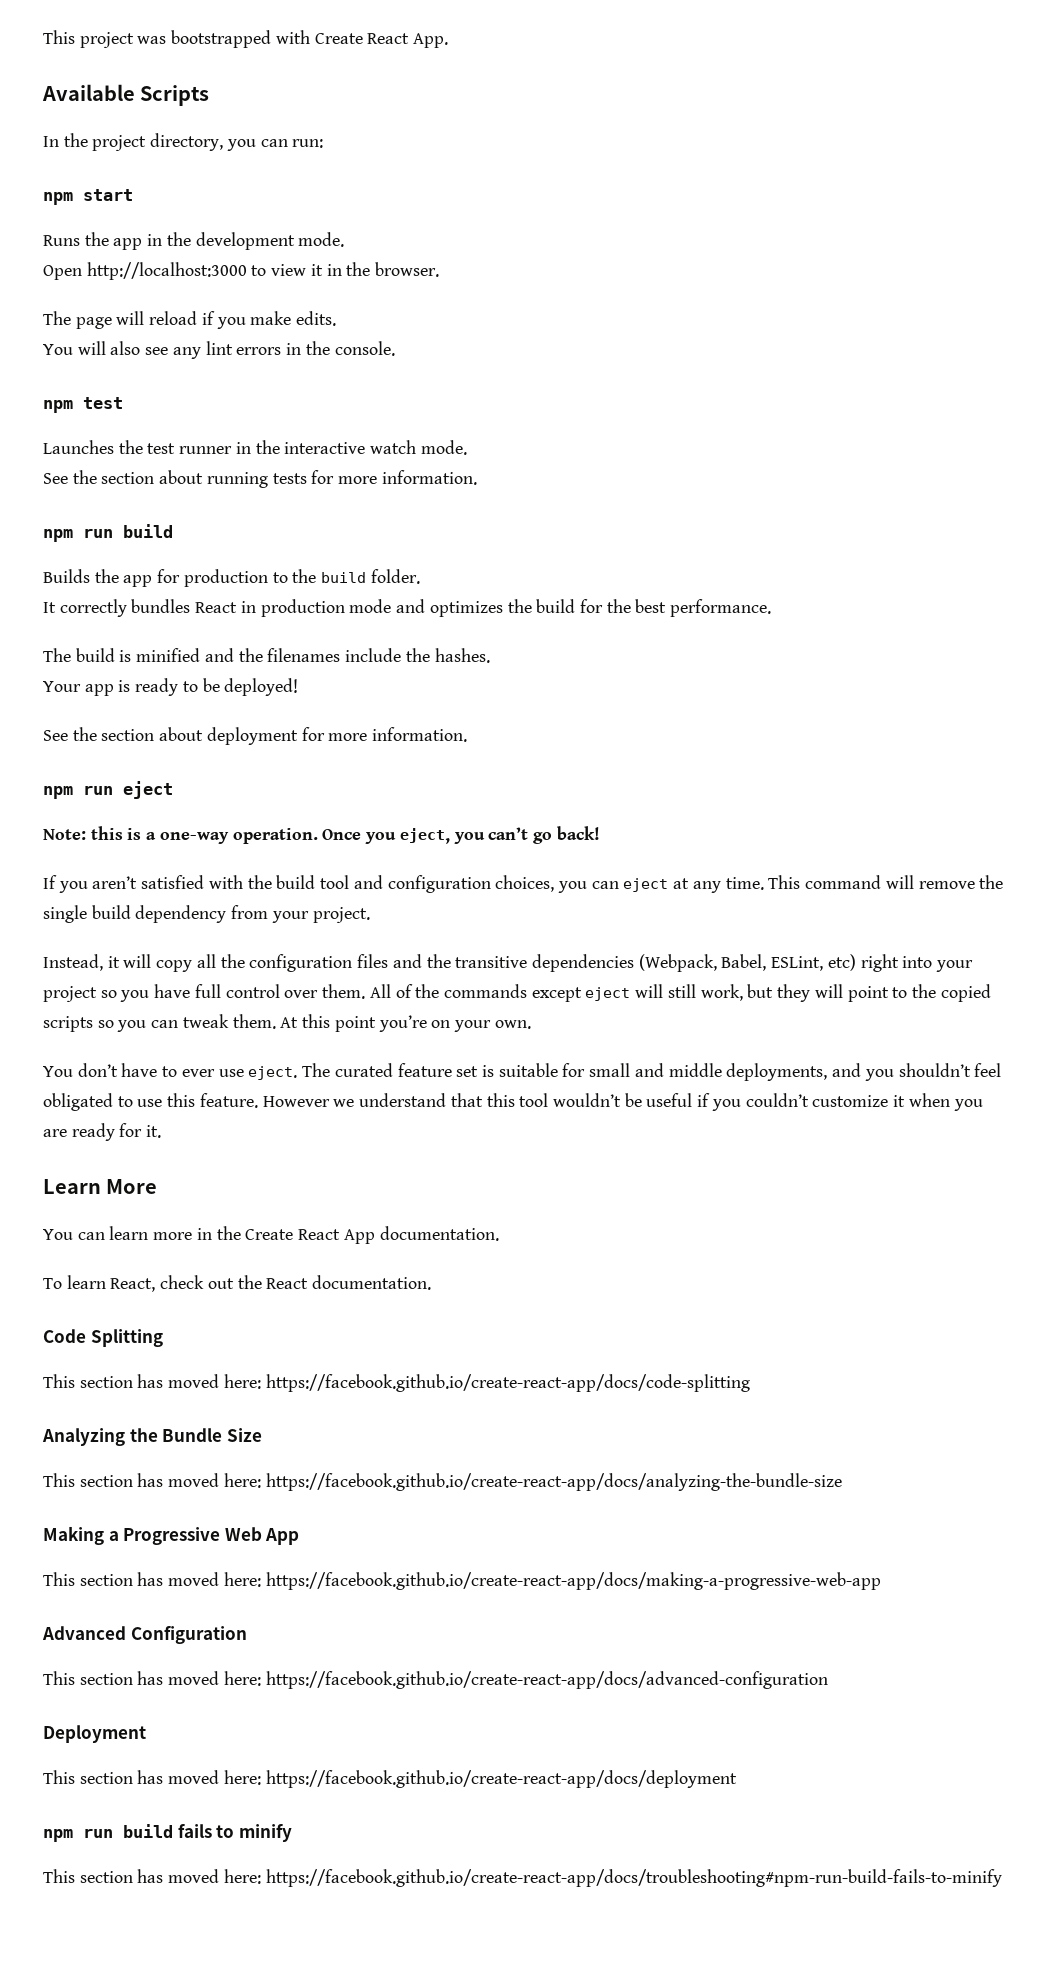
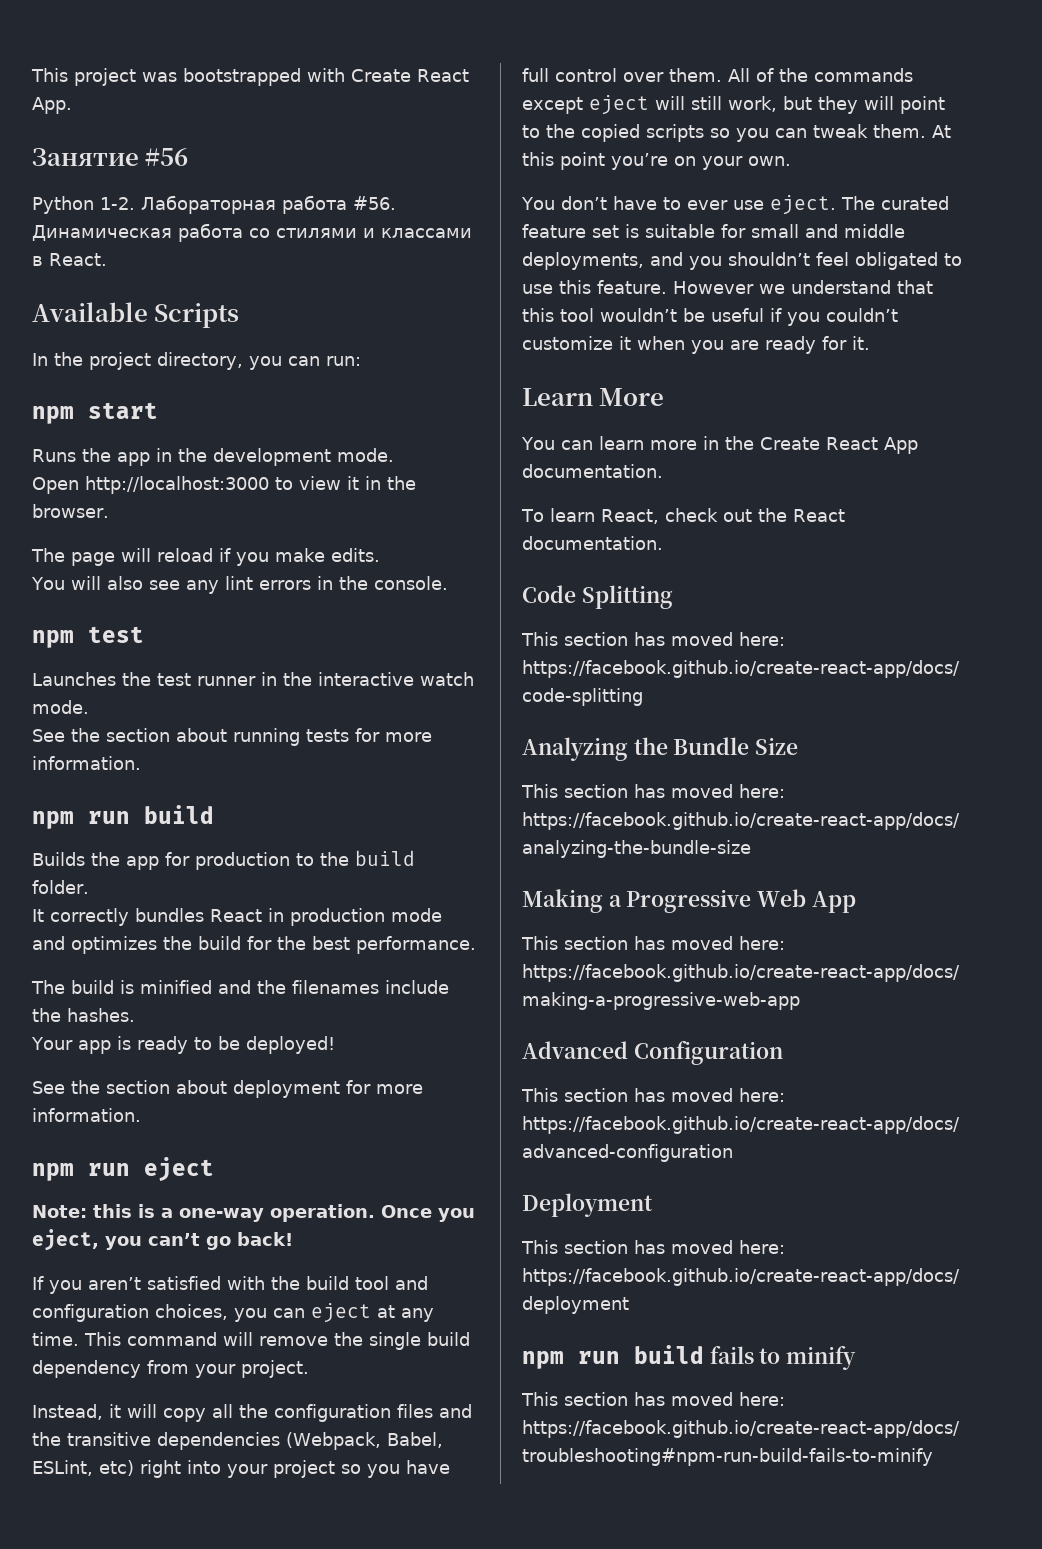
(449, 40) none -> [32,148,189,166] [32,195,396,214] [32,223,472,242] [32,253,107,266] // Занятие #56 // Python 1-2. Лабораторная работа #56. Динамическая работа со стилями и классами в React.

